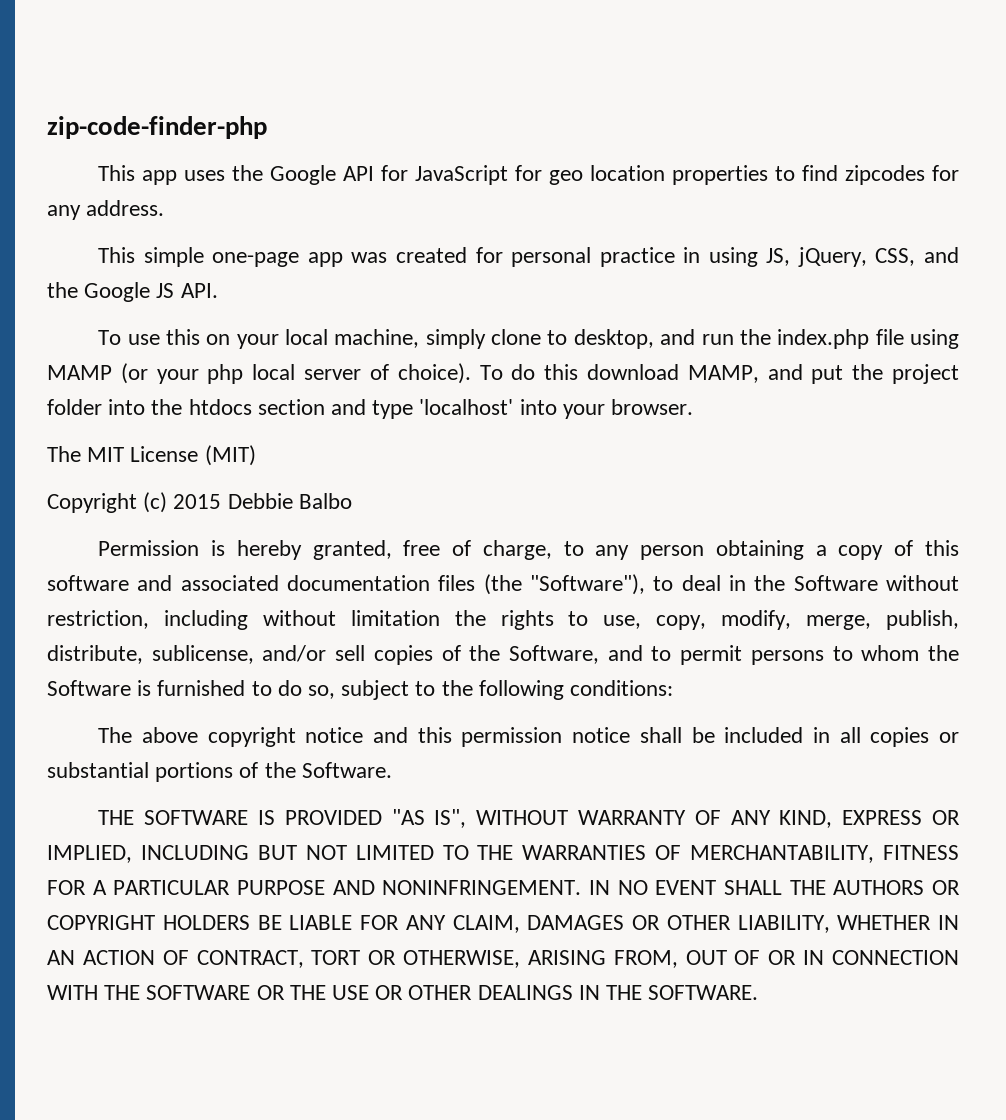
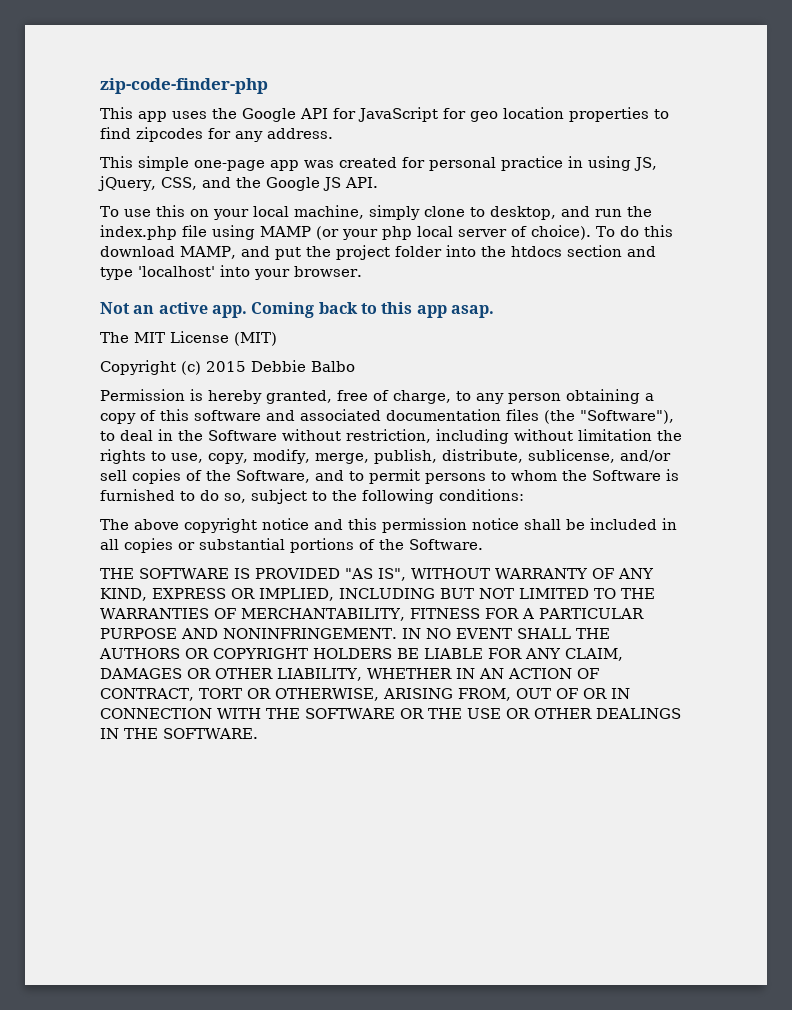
(694, 407) none -> [100,302,494,318] // Not an active app. Coming back to this app asap.

